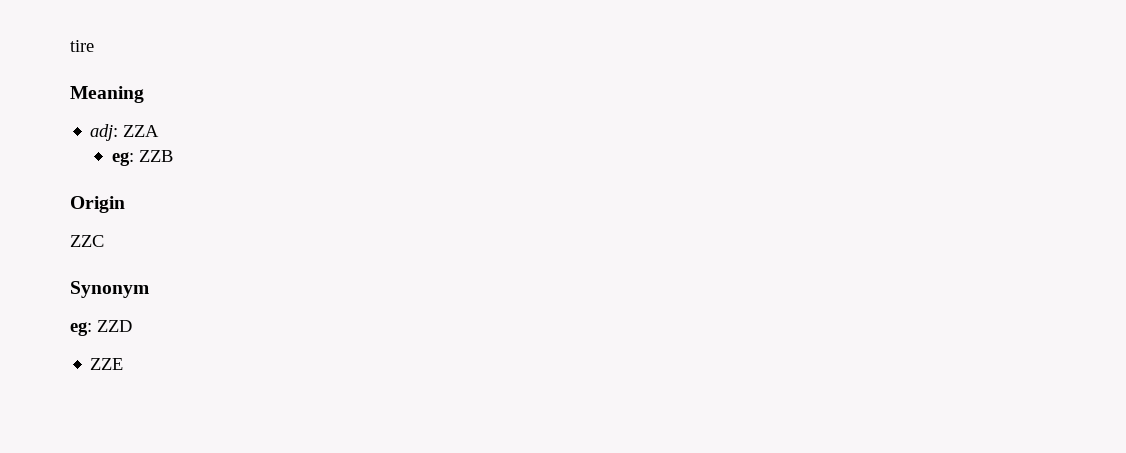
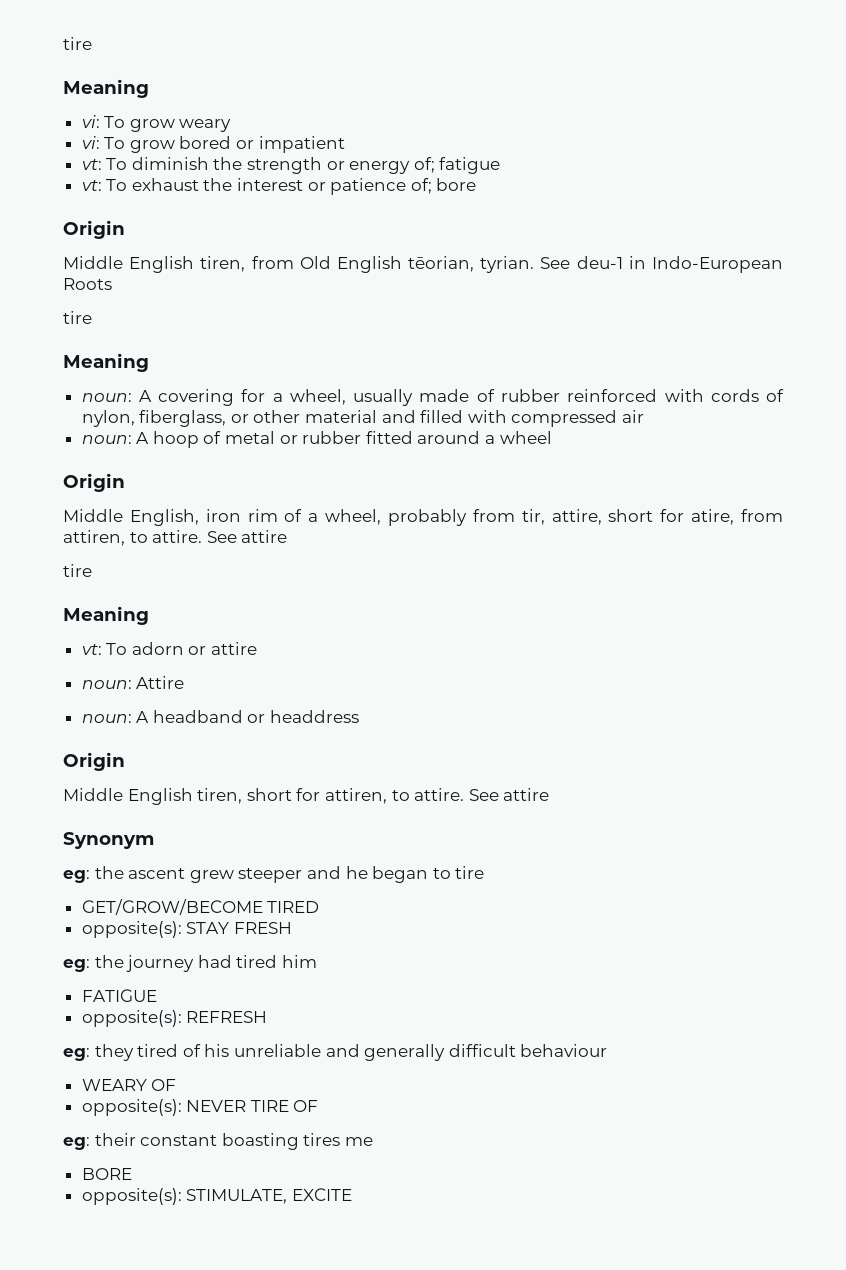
[70,40,94,52] [70,86,144,103] [90,124,160,141] [111,150,173,166] [70,196,125,213] [70,235,104,247] [70,281,149,298] [70,320,132,336] [90,358,124,370] tire // Meaning // adj: ZZA // eg: ZZB // Origin // ZZC // Synonym // eg: ZZD // ZZE -> [63,37,92,50] [63,79,149,98] [81,115,232,132] [81,136,345,153] [81,157,501,174] [81,178,477,195] [63,220,125,239] [63,256,783,273] [63,278,112,290] [63,311,92,324] [63,353,149,372] [81,389,784,406] [81,410,645,427] [81,431,552,448] [63,473,125,492] [63,509,783,526] [63,530,288,546] [63,564,92,577] [63,606,149,625] [81,642,258,655] [81,676,185,689] [81,710,360,723] [63,752,125,771] [63,788,550,805] [63,832,154,849] [63,866,485,883] [81,899,320,915] [81,921,292,938] [63,955,317,972] [81,989,157,1002] [81,1010,268,1027] [63,1044,608,1061] [81,1079,177,1091] [81,1099,319,1116] [63,1133,373,1150] [81,1168,132,1180] [81,1188,352,1205] tire // Meaning // vi: To grow weary // vi: To grow bored or impatient // vt: To diminish the strength or energy of; fatigue // vt: To exhaust the interest or patience of; bore // Origin // Middle English tiren, from Old English tēorian, tyrian. See deu-1 in Indo-European Roots // tire // Meaning // noun: A covering for a wheel, usually made of rubber reinforced with cords of nylon, fiberglass, or other material and filled with compressed air // noun: A hoop of metal or rubber fitted around a wheel // Origin // Middle English, iron rim of a wheel, probably from tir, attire, short for atire, from attiren, to attire. See attire // tire // Meaning // vt: To adorn or attire // noun: Attire // noun: A headband or headdress // Origin // Middle English tiren, short for attiren, to attire. See attire // Synonym // eg: the ascent grew steeper and he began to tire // GET/GROW/BECOME TIRED // opposite(s): STAY FRESH // eg: the journey had tired him // FATIGUE // opposite(s): REFRESH // eg: they tired of his unreliable and generally difficult behaviour // WEARY OF // opposite(s): NEVER TIRE OF // eg: their constant boasting tires me // BORE // opposite(s): STIMULATE, EXCITE

